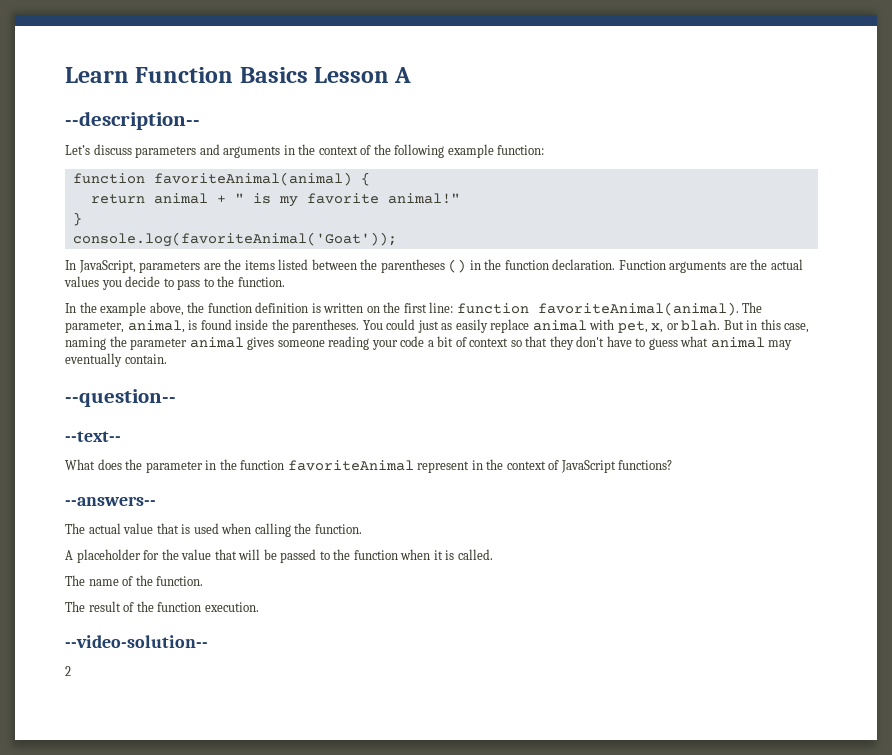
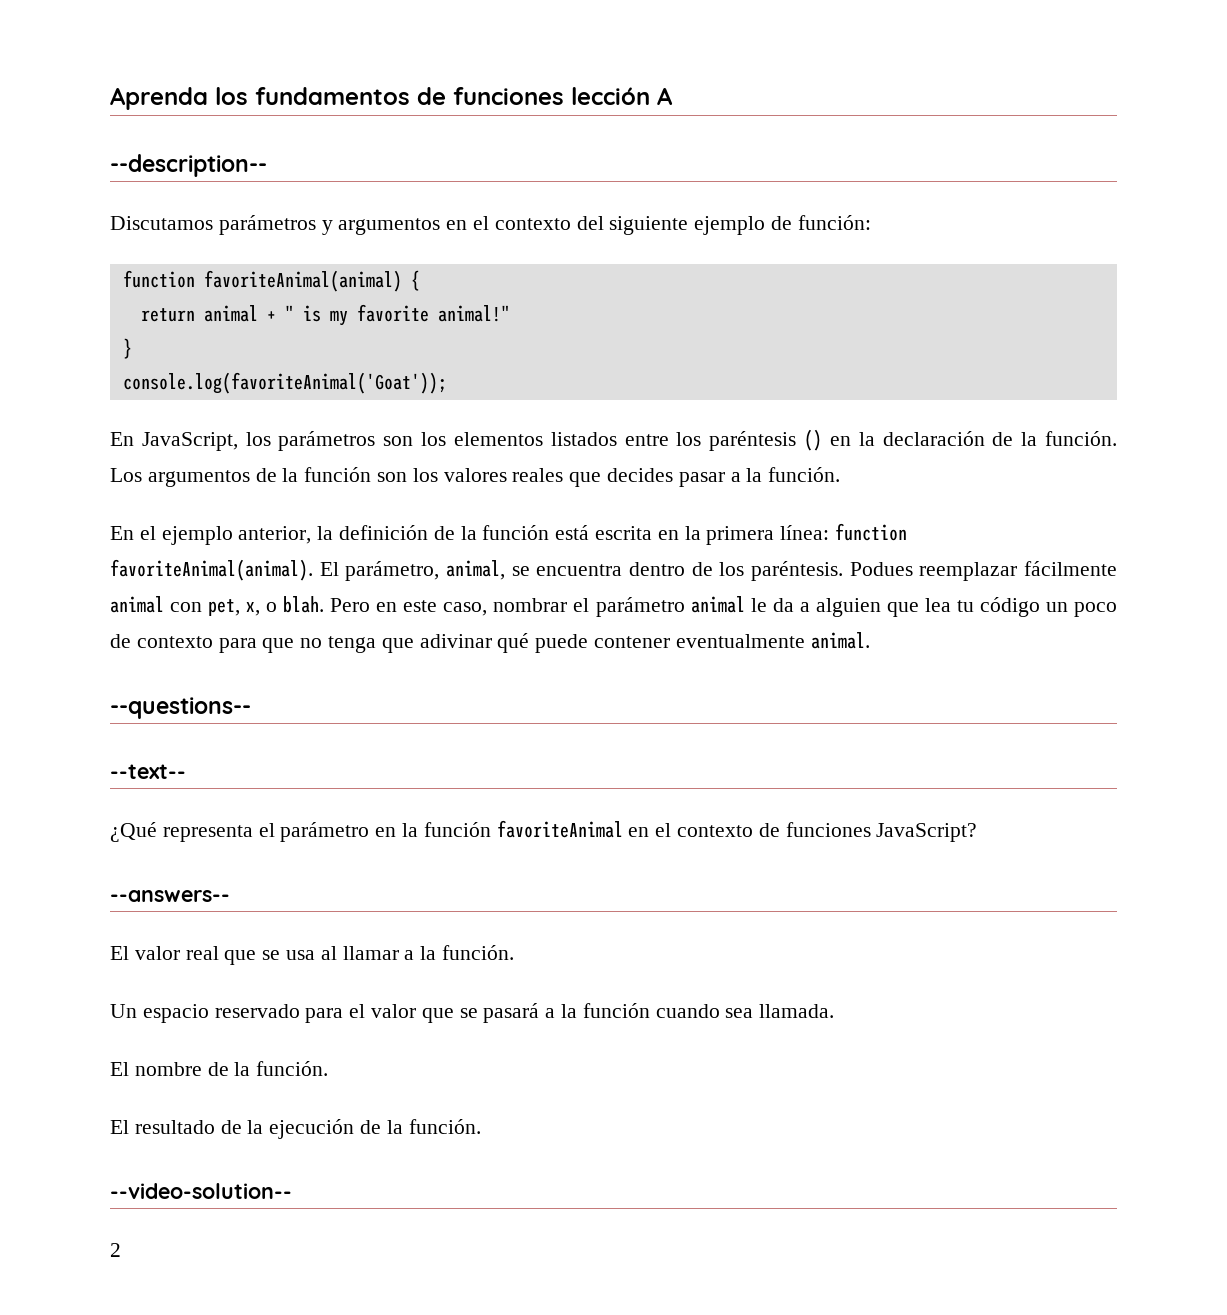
[65,67,412,83] [65,111,200,130] [65,144,545,158] Learn Function Basics Lesson A // --description-- // Let’s discuss parameters and arguments in the context of the following example function: -> [110,87,673,110] [110,154,267,177] [110,215,871,235] Aprenda los fundamentos de funciones lección A // --description-- // Discutamos parámetros y argumentos en el contexto del siguiente ejemplo de función:
[65,259,803,273] [64,276,285,290] [65,302,763,316] [65,319,810,333] [65,336,793,350] [65,353,167,367] [65,389,176,407] [65,431,121,442] [65,459,673,473] [65,496,156,506] [65,523,362,537] [65,549,493,563] [65,575,204,586] [65,601,259,612] In JavaScript, parameters are the items listed between the parentheses () in the function declaration. Function arguments are the actual values you decide to pass to the function. // In the example above, the function definition is written on the first line: function favoriteAnimal(animal). The parameter, animal, is found inside the parentheses. You could just as easily replace animal with pet, x, or blah. But in this case, naming the parameter animal gives someone reading your code a bit of context so that they don't have to guess what animal may eventually contain. // --question-- // --text-- // What does the parameter in the function favoriteAnimal represent in the context of JavaScript functions? // --answers-- // The actual value that is used when calling the function. // A placeholder for the value that will be passed to the function when it is called. // The name of the function. // The result of the function execution. -> [110,429,1118,451] [110,467,841,487] [110,523,908,545] [110,559,1117,581] [110,596,1118,617] [110,632,870,653] [110,697,251,719] [110,764,186,779] [110,820,978,842] [110,890,230,902] [110,945,515,965] [110,1003,835,1023] [110,1061,329,1076] [110,1119,481,1139] En JavaScript, los parámetros son los elementos listados entre los paréntesis () en la declaración de la función. Los argumentos de la función son los valores reales que decides pasar a la función. // En el ejemplo anterior, la definición de la función está escrita en la primera línea: function favoriteAnimal(animal). El parámetro, animal, se encuentra dentro de los paréntesis. Podues reemplazar fácilmente animal con pet, x, o blah. Pero en este caso, nombrar el parámetro animal le da a alguien que lea tu código un poco de contexto para que no tenga que adivinar qué puede contener eventualmente animal. // --questions-- // --text-- // ¿Qué representa el parámetro en la función favoriteAnimal en el contexto de funciones JavaScript? // --answers-- // El valor real que se usa al llamar a la función. // Un espacio reservado para el valor que se pasará a la función cuando sea llamada. // El nombre de la función. // El resultado de la ejecución de la función.

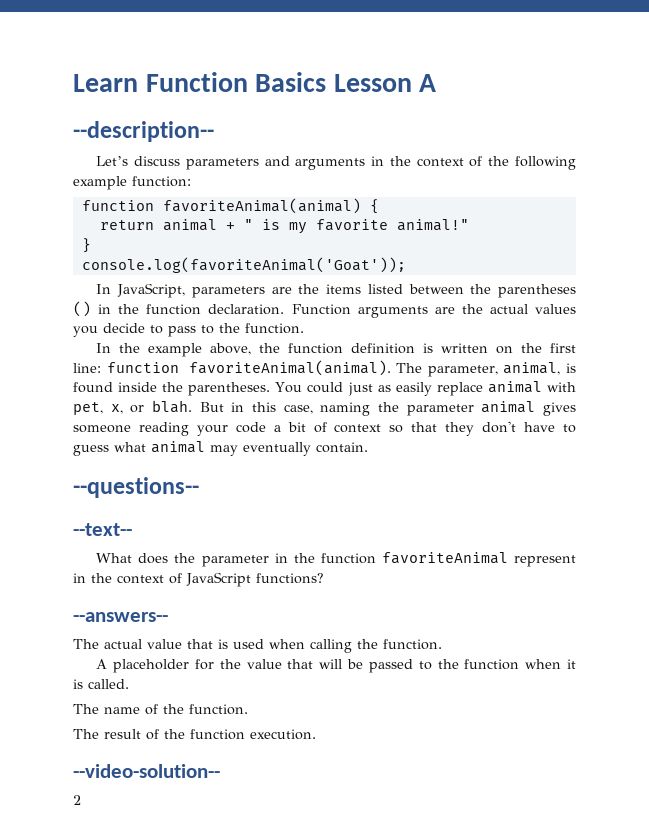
[110,87,673,110] [110,154,267,177] [110,215,871,235] Aprenda los fundamentos de funciones lección A // --description-- // Discutamos parámetros y argumentos en el contexto del siguiente ejemplo de función: -> [73,72,437,92] [73,121,214,142] [96,156,577,170] [73,176,191,190] Learn Function Basics Lesson A // --description-- // Let’s discuss parameters and arguments in the context of the following example function:
[110,429,1118,451] [110,467,841,487] [110,523,908,545] [110,559,1117,581] [110,596,1118,617] [110,632,870,653] [110,697,251,719] [110,764,186,779] [110,820,978,842] [110,890,230,902] [110,945,515,965] [110,1003,835,1023] [110,1061,329,1076] [110,1119,481,1139] En JavaScript, los parámetros son los elementos listados entre los paréntesis () en la declaración de la función. Los argumentos de la función son los valores reales que decides pasar a la función. // En el ejemplo anterior, la definición de la función está escrita en la primera línea: function favoriteAnimal(animal). El parámetro, animal, se encuentra dentro de los paréntesis. Podues reemplazar fácilmente animal con pet, x, o blah. Pero en este caso, nombrar el parámetro animal le da a alguien que lea tu código un poco de contexto para que no tenga que adivinar qué puede contener eventualmente animal. // --questions-- // --text-- // ¿Qué representa el parámetro en la función favoriteAnimal en el contexto de funciones JavaScript? // --answers-- // El valor real que se usa al llamar a la función. // Un espacio reservado para el valor que se pasará a la función cuando sea llamada. // El nombre de la función. // El resultado de la ejecución de la función. -> [96,283,576,298] [73,301,577,318] [73,323,304,337] [96,343,576,357] [73,360,576,377] [73,381,576,396] [73,400,576,416] [73,421,576,436] [73,441,368,456] [73,477,199,498] [73,523,132,536] [96,552,576,567] [73,572,324,587] [73,612,168,622] [73,639,442,653] [96,659,576,673] [73,679,129,689] [73,704,248,715] [73,729,316,740] In JavaScript, parameters are the items listed between the parentheses () in the function declaration. Function arguments are the actual values you decide to pass to the function. // In the example above, the function definition is written on the first line: function favoriteAnimal(animal). The parameter, animal, is found inside the parentheses. You could just as easily replace animal with pet, x, or blah. But in this case, naming the parameter animal gives someone reading your code a bit of context so that they don't have to guess what animal may eventually contain. // --questions-- // --text-- // What does the parameter in the function favoriteAnimal represent in the context of JavaScript functions? // --answers-- // The actual value that is used when calling the function. // A placeholder for the value that will be passed to the function when it is called. // The name of the function. // The result of the function execution.

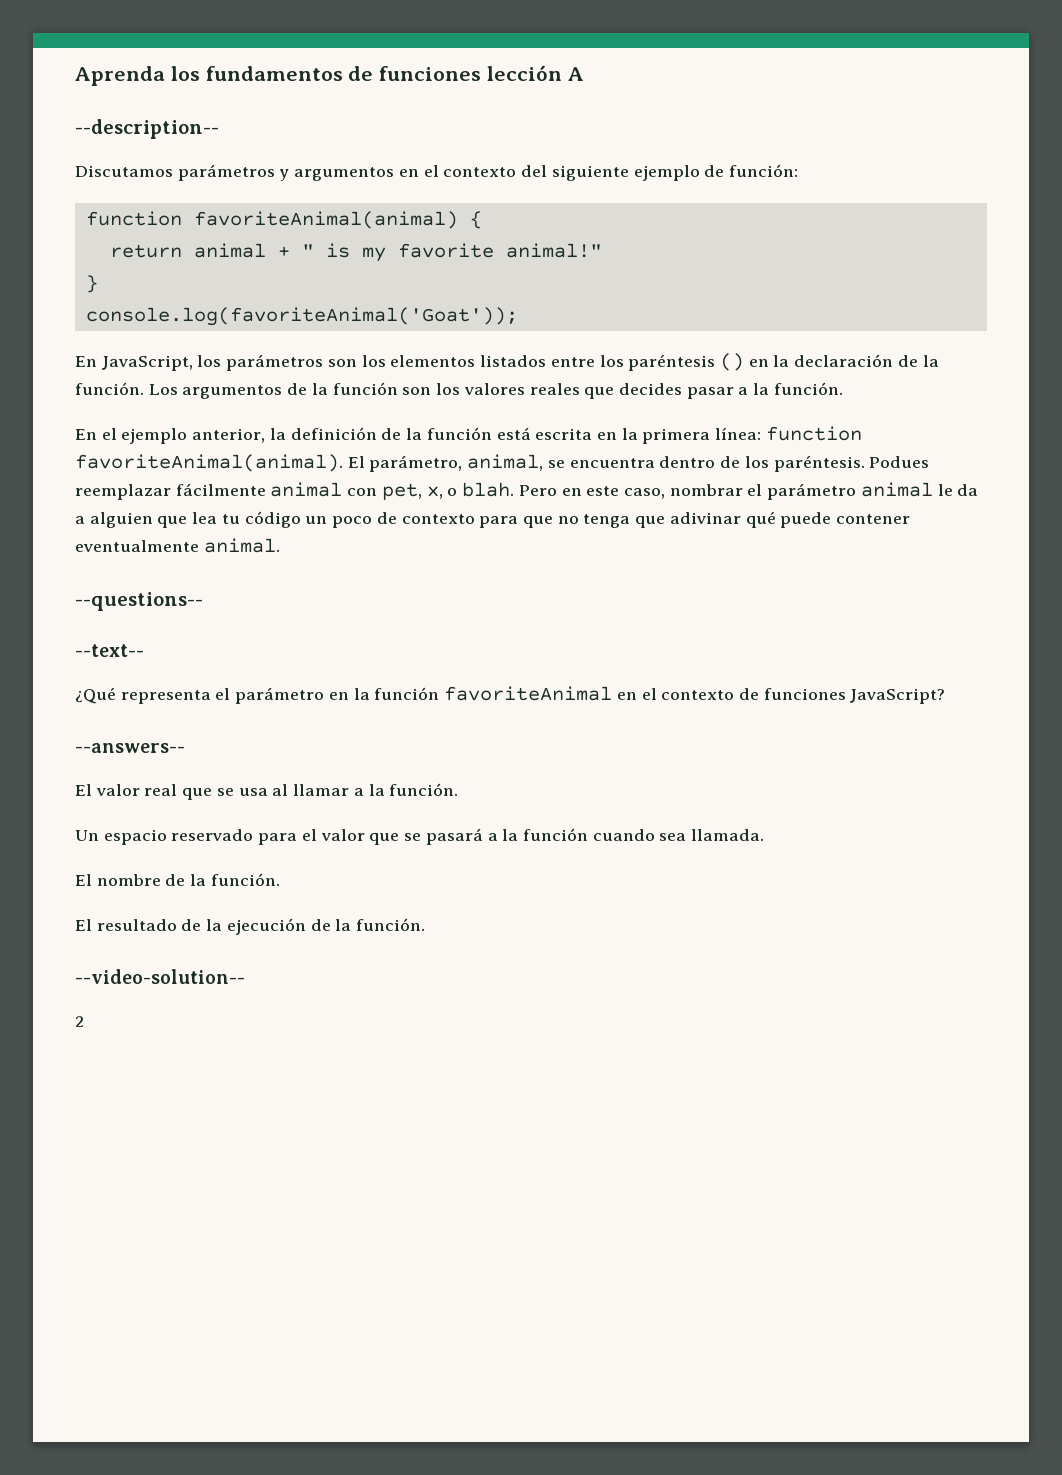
[73,72,437,92] [73,121,214,142] [96,156,577,170] [73,176,191,190] Learn Function Basics Lesson A // --description-- // Let’s discuss parameters and arguments in the context of the following example function: -> [75,65,584,86] [75,119,219,139] [75,164,798,181] Aprenda los fundamentos de funciones lección A // --description-- // Discutamos parámetros y argumentos en el contexto del siguiente ejemplo de función:
[96,283,576,298] [73,301,577,318] [73,323,304,337] [96,343,576,357] [73,360,576,377] [73,381,576,396] [73,400,576,416] [73,421,576,436] [73,441,368,456] [73,477,199,498] [73,523,132,536] [96,552,576,567] [73,572,324,587] [73,612,168,622] [73,639,442,653] [96,659,576,673] [73,679,129,689] [73,704,248,715] [73,729,316,740] In JavaScript, parameters are the items listed between the parentheses () in the function declaration. Function arguments are the actual values you decide to pass to the function. // In the example above, the function definition is written on the first line: function favoriteAnimal(animal). The parameter, animal, is found inside the parentheses. You could just as easily replace animal with pet, x, or blah. But in this case, naming the parameter animal gives someone reading your code a bit of context so that they don't have to guess what animal may eventually contain. // --questions-- // --text-- // What does the parameter in the function favoriteAnimal represent in the context of JavaScript functions? // --answers-- // The actual value that is used when calling the function. // A placeholder for the value that will be passed to the function when it is called. // The name of the function. // The result of the function execution. -> [75,353,939,371] [75,382,843,399] [75,426,862,444] [75,454,930,472] [75,482,979,500] [75,511,911,528] [75,538,280,553] [75,592,203,611] [75,644,144,657] [75,686,946,704] [75,743,185,753] [75,783,459,800] [75,828,765,845] [75,873,280,886] [75,918,426,935] En JavaScript, los parámetros son los elementos listados entre los paréntesis () en la declaración de la función. Los argumentos de la función son los valores reales que decides pasar a la función. // En el ejemplo anterior, la definición de la función está escrita en la primera línea: function favoriteAnimal(animal). El parámetro, animal, se encuentra dentro de los paréntesis. Podues reemplazar fácilmente animal con pet, x, o blah. Pero en este caso, nombrar el parámetro animal le da a alguien que lea tu código un poco de contexto para que no tenga que adivinar qué puede contener eventualmente animal. // --questions-- // --text-- // ¿Qué representa el parámetro en la función favoriteAnimal en el contexto de funciones JavaScript? // --answers-- // El valor real que se usa al llamar a la función. // Un espacio reservado para el valor que se pasará a la función cuando sea llamada. // El nombre de la función. // El resultado de la ejecución de la función.

